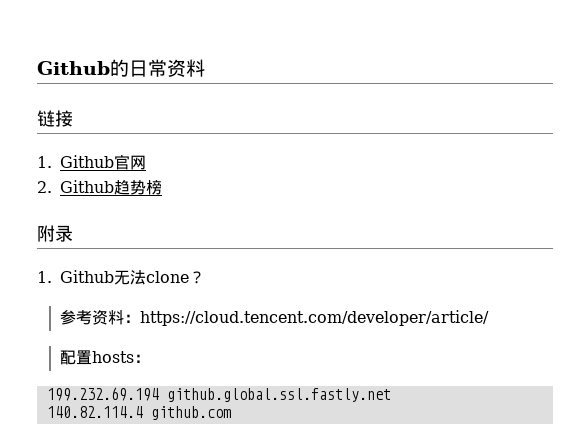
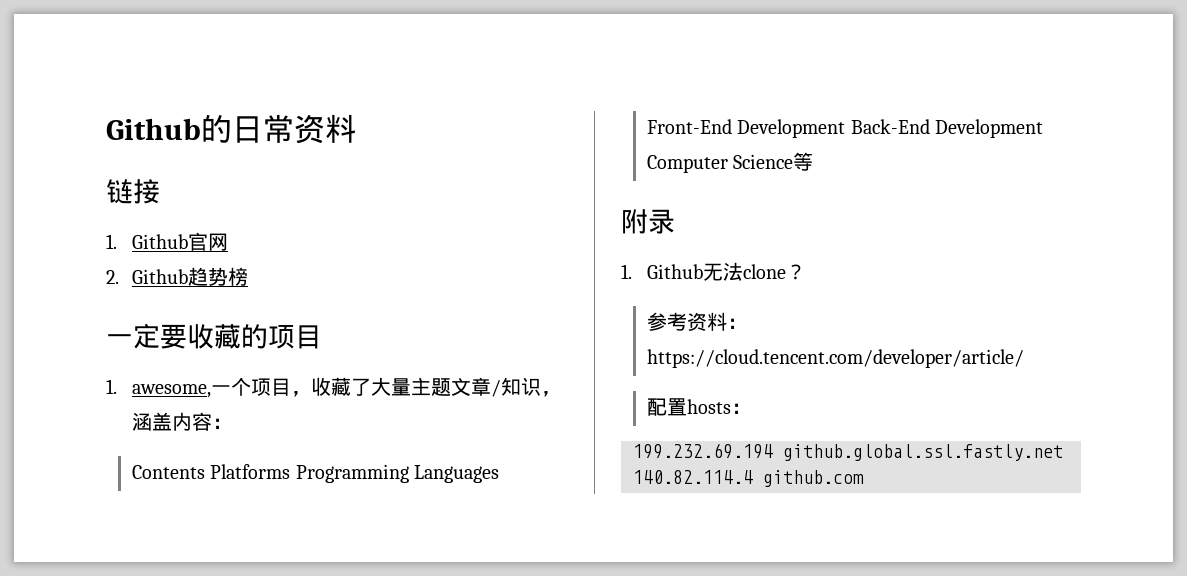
(163, 187) none -> [106,323,322,349] [106,377,561,398] [131,412,232,431] [131,464,500,483] [646,119,1044,138] [646,152,814,173] // 一定要收藏的项目 // 1. awesome,一个项目，收藏了大量主题文章/知识，涵盖内容： // Contents Platforms Programming Languages Front-End Development Back-End Development Computer Science等

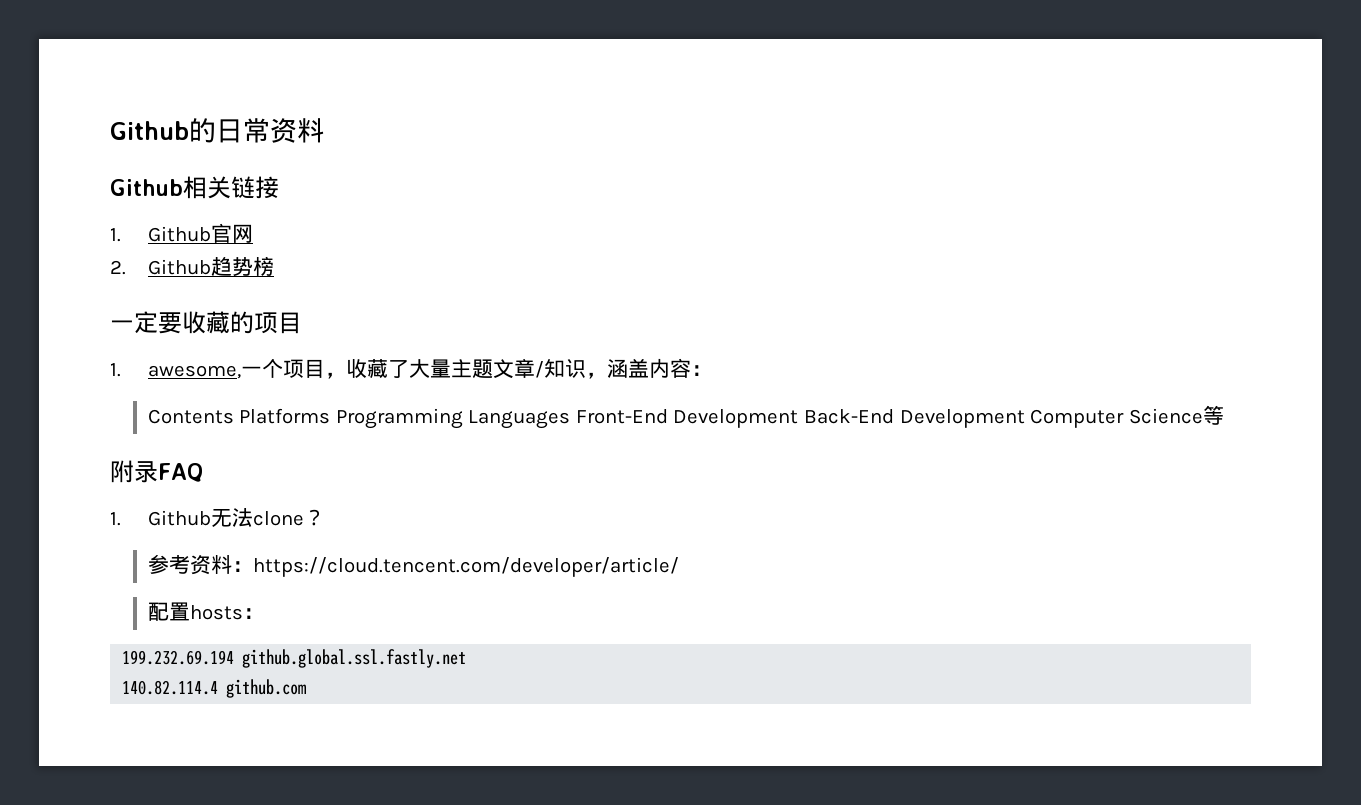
(356, 128) none -> [110,176,231,199] Github相关
(675, 221) none -> [158,463,203,482] FAQ

